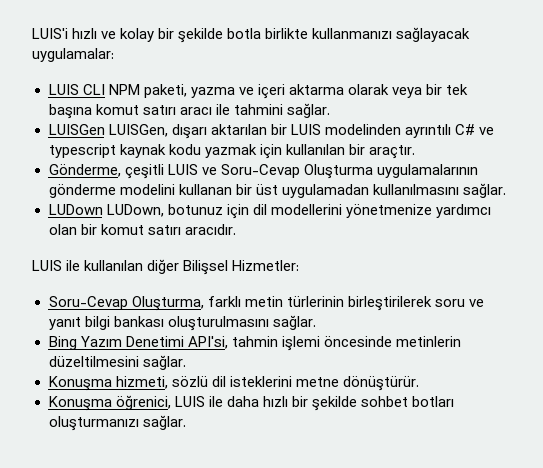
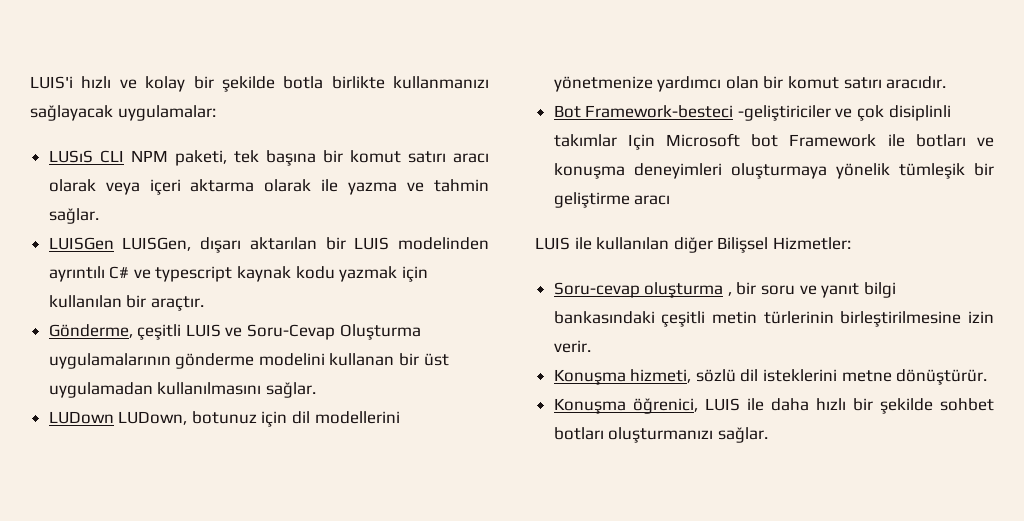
[48,84,79,95] LUIS -> [48,150,93,163] LUSıS
[190,84,469,99] [48,104,283,119] yazma ve içeri aktarma olarak veya bir tek başına komut satırı aracı ile tahmini -> [233,150,490,166] [48,179,490,195] tek başına bir komut satırı aracı olarak veya içeri aktarma olarak ile yazma ve tahmin
(236, 229) none -> [553,105,951,121] [553,133,995,150] [553,163,994,179] [553,192,671,208] // Bot Framework-besteci -geliştiriciler ve çok disiplinli takımlar Için Microsoft bot Framework ile botları ve konuşma deneyimleri oluşturmaya yönelik tümleşik bir geliştirme aracı
[48,296,484,311] [48,315,316,331] [48,336,461,351] [48,355,186,370] Soru-Cevap Oluşturma, farklı metin türlerinin birleştirilerek soru ve yanıt bilgi bankası oluşturulmasını sağlar. // Bing Yazım Denetimi API'si, tahmin işlemi öncesinde metinlerin düzeltilmesini sağlar. -> [553,282,896,298] [553,311,994,327] [553,340,591,353] Soru-cevap oluşturma , bir soru ve yanıt bilgi bankasındaki çeşitli metin türlerinin birleştirilmesine izin verir.

